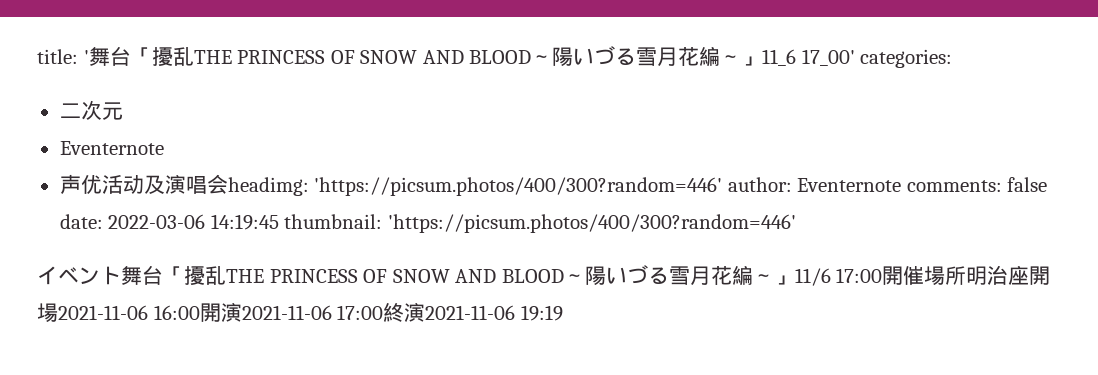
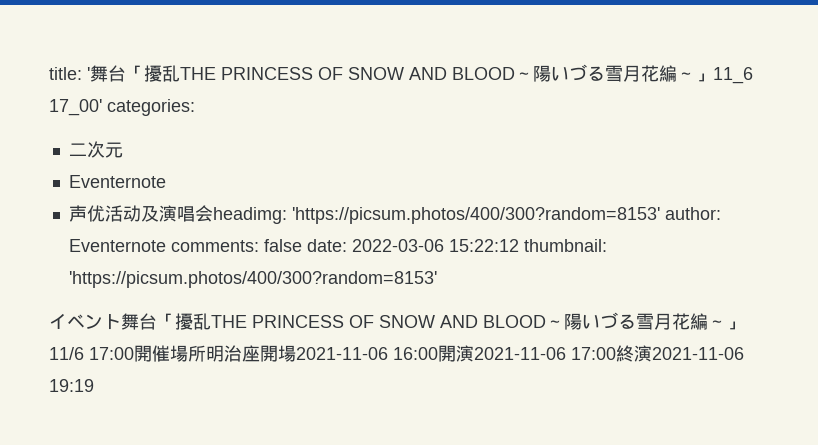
[314,177,723,196] 'https://picsum.photos/400/300?random=446' -> [291,207,660,224] 'https://picsum.photos/400/300?random=8153'
[210,214,796,233] 14:19:45 thumbnail: 'https://picsum.photos/400/300?random=446' -> [448,239,607,252] [68,271,437,288] 15:22:12 thumbnail: 'https://picsum.photos/400/300?random=8153'

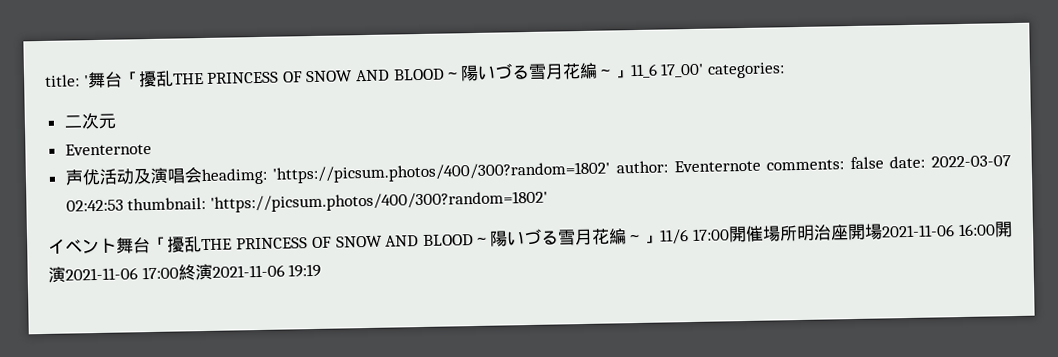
[291,207,660,224] 'https://picsum.photos/400/300?random=8153' -> [272,161,611,184] 'https://picsum.photos/400/300?random=1802'
[351,239,607,252] [68,271,437,288] 2022-03-06 15:22:12 thumbnail: 'https://picsum.photos/400/300?random=8153' -> [931,155,1012,168] [65,190,548,213] 2022-03-07 02:42:53 thumbnail: 'https://picsum.photos/400/300?random=1802'

